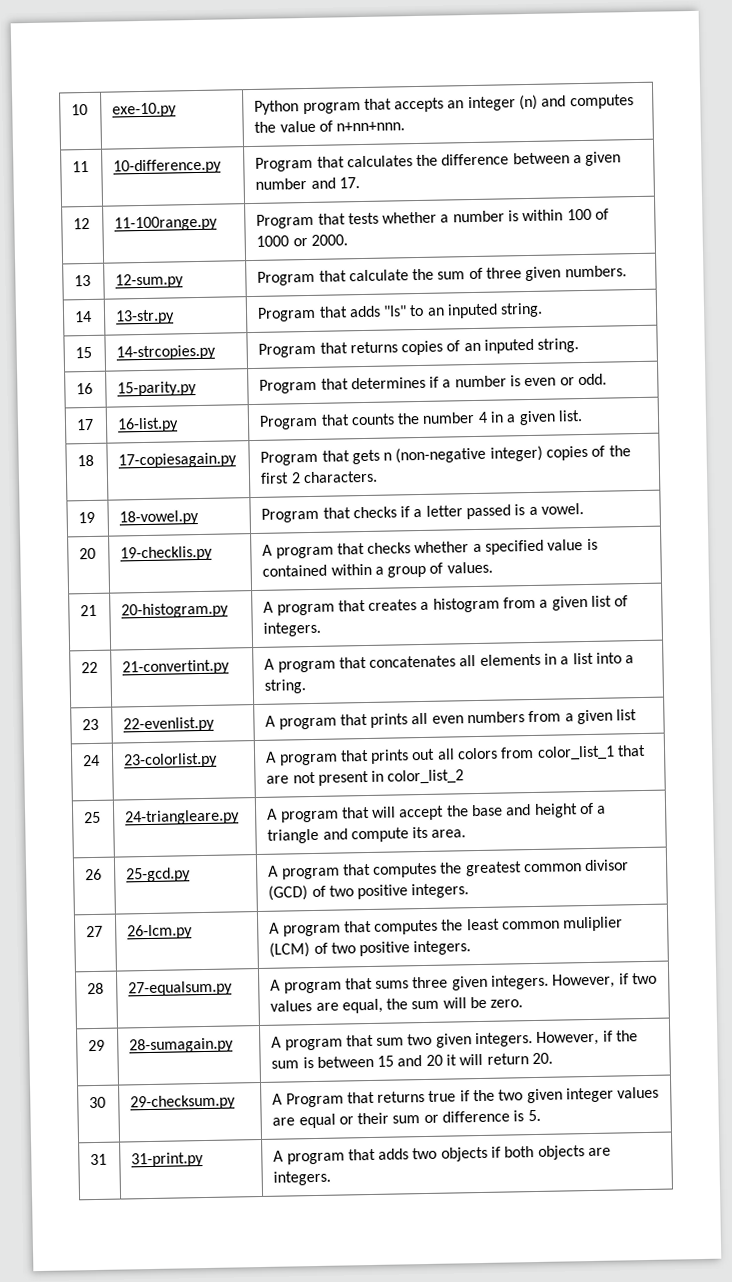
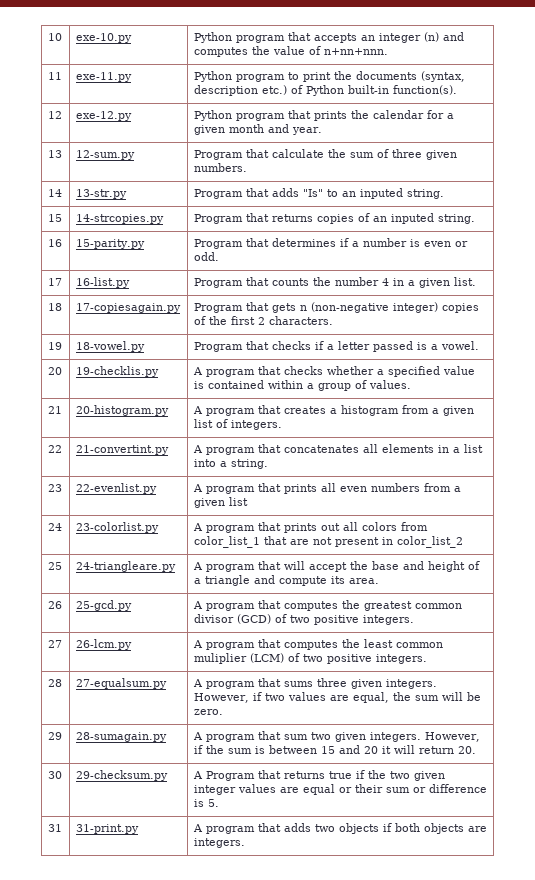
[113,158,223,175] [255,151,622,172] [255,177,360,190] [73,217,91,230] [114,215,219,232] [256,208,610,229] [256,234,348,247] 10-difference.py | Program that calculates the difference between a given number and 17. // 12 | 11-100range.py | Program that tests whether a number is within 100 of 1000 or 2000. -> [75,72,132,82] [193,71,465,82] [193,85,457,96] [47,111,62,119] [75,111,132,121] [193,110,454,121] [193,124,322,135] exe-11.py | Python program to print the documents (syntax, description etc.) of Python built-in function(s). // 12 | exe-12.py | Python program that prints the calendar for a given month and year.

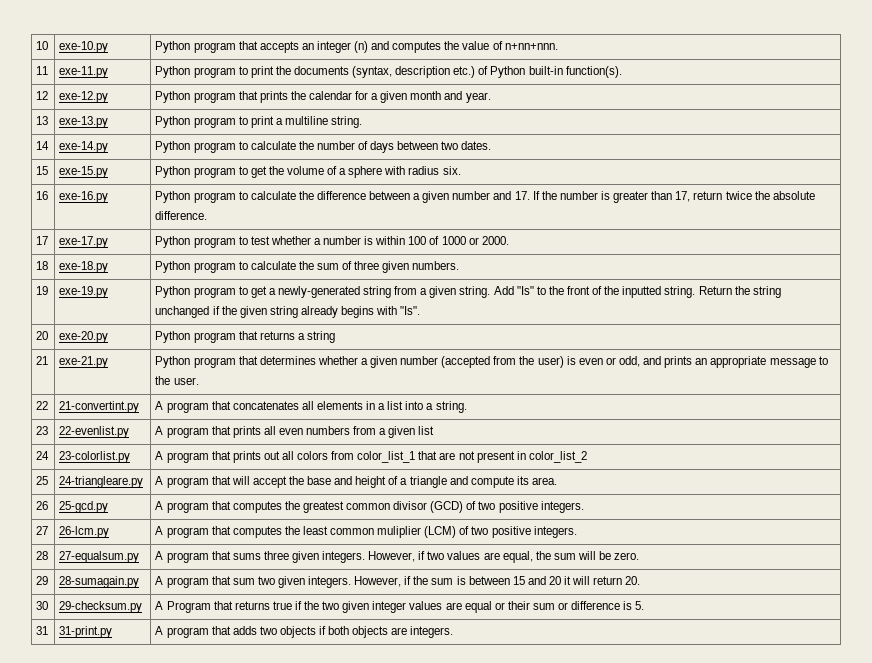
[75,150,135,160] [193,149,269,160] 12-sum.py | Program that -> [59,116,109,128] [155,116,363,128] [36,141,50,150] [59,141,109,153] [155,141,492,153] [36,166,49,175] [59,166,109,178] [155,166,461,178] [36,191,49,200] [59,191,109,203] [155,191,815,203] [155,211,208,220] [36,236,49,245] [59,236,109,248] [155,236,509,248] [36,261,49,270] [59,261,109,273] [155,261,248,273] exe-13.py | Python program to print a multiline string. // 14 | exe-14.py | Python program to calculate the number of days between two dates. // 15 | exe-15.py | Python program to get the volume of a sphere with radius six. // 16 | exe-16.py | Python program to calculate the difference between a given number and 17. If the number is greater than 17, return twice the absolute difference. // 17 | exe-17.py | Python program to test whether a number is within 100 of 1000 or 2000. // 18 | exe-18.py | Python program to
[47,189,62,197] [75,189,127,199] [193,188,444,199] [47,214,62,222] [75,214,164,224] [193,213,475,224] [47,239,62,247] [75,239,145,249] [193,238,468,249] [193,252,219,261] [47,278,62,286] [75,277,130,288] [193,277,476,288] [47,303,62,311] [75,303,181,313] [193,302,479,313] [193,316,333,325] [47,342,62,350] [75,341,145,352] [193,341,479,352] [47,367,62,375] [75,366,159,377] [192,366,475,377] [193,380,411,391] [47,406,62,414] [75,405,169,416] [192,405,474,416] [193,419,282,430] 14 | 13-str.py | Program that adds "Is" to an inputed string. // 15 | 14-strcopies.py | Program that returns copies of an inputed string. // 16 | 15-parity.py | Program that determines if a number is even or odd. // 17 | 16-list.py | Program that counts the number 4 in a given list. // 18 | 17-copiesagain.py | Program that gets n (non-negative integer) copies of the first 2 characters. // 19 | 18-vowel.py | Program that checks if a letter passed is a vowel. // 20 | 19-checklis.py | A program that checks whether a specified value is contained within a group of values. // 21 | 20-histogram.py | A program that creates a histogram from a given list of integers. -> [36,286,49,295] [59,286,109,298] [155,286,781,298] [155,306,421,318] [36,331,49,340] [59,331,109,343] [155,331,335,343] [36,356,49,365] [59,356,109,368] [155,356,828,368] [155,376,199,385] 19 | exe-19.py | Python program to get a newly-generated string from a given string. Add "Is" to the front of the inputted string. Return the string unchanged if the given string already begins with "Is". // 20 | exe-20.py | Python program that returns a string // 21 | exe-21.py | Python program that determines whether a given number (accepted from the user) is even or odd, and prints an appropriate message to the user.

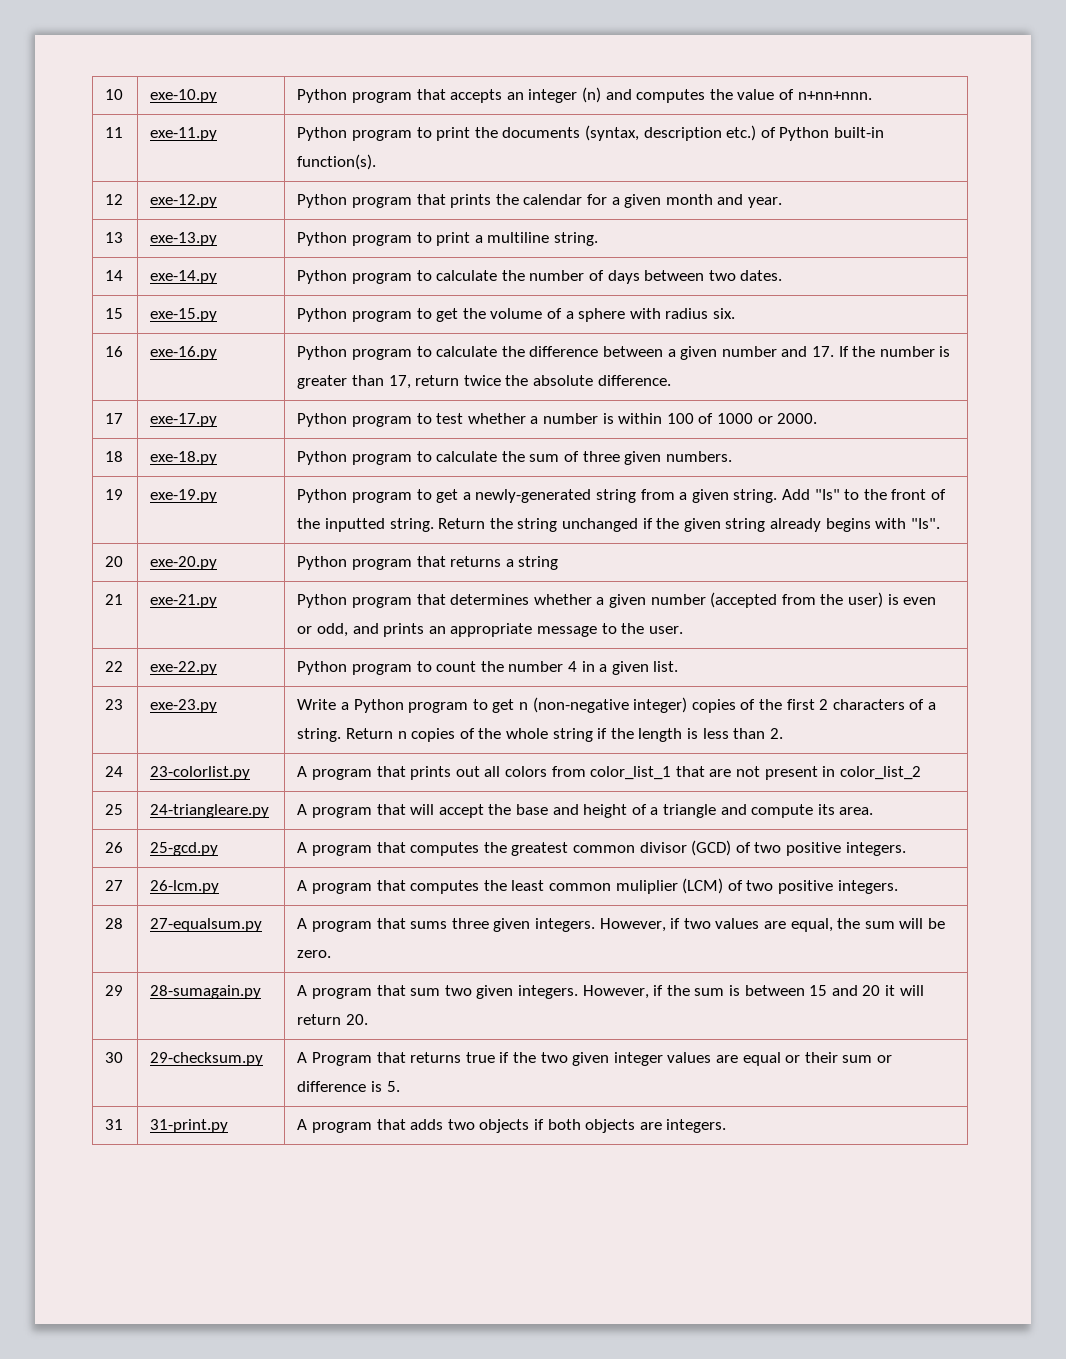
[59,401,140,413] [155,401,467,413] [36,426,49,435] [59,426,130,438] [155,426,435,438] 21-convertint.py | A program that concatenates all elements in a list into a string. // 23 | 22-evenlist.py | A program that prints all even numbers from a given list -> [150,661,218,675] [297,661,679,675] [105,699,124,710] [150,699,218,713] [297,697,936,713] [297,728,783,742] exe-22.py | Python program to count the number 4 in a given list. // 23 | exe-23.py | Write a Python program to get n (non-negative integer) copies of the first 2 characters of a string. Return n copies of the whole string if the length is less than 2.

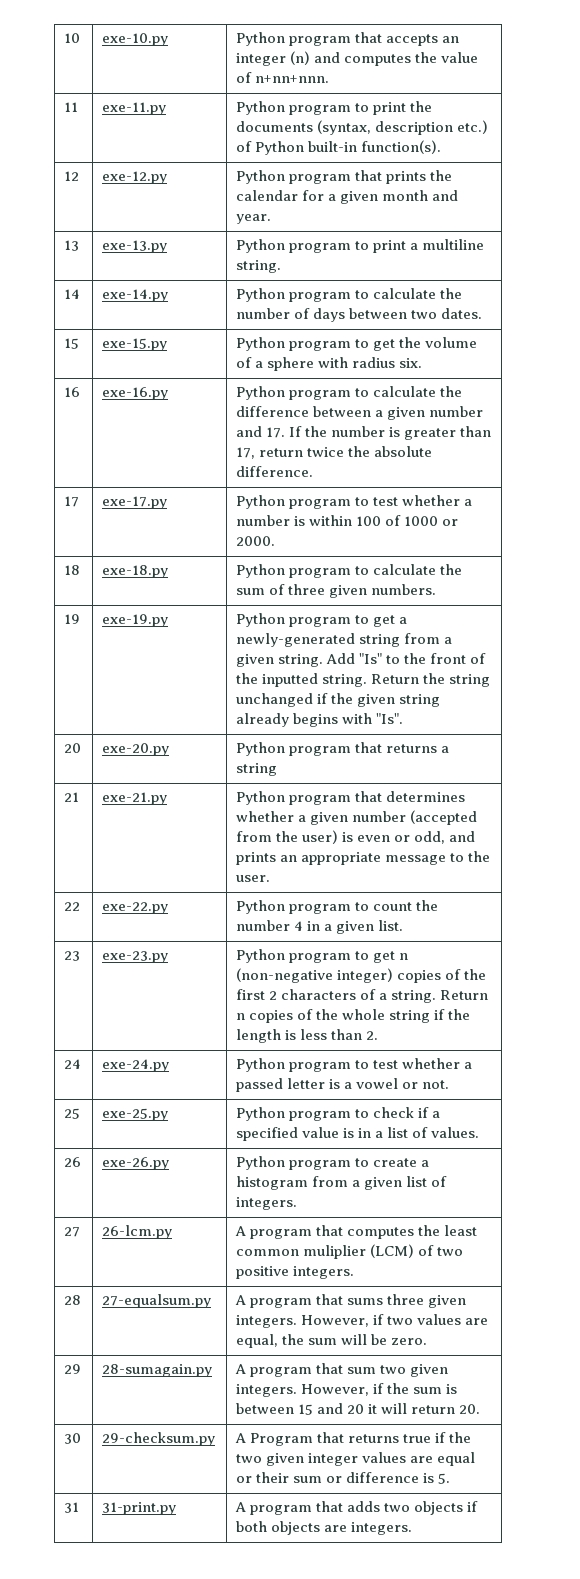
[297,699,350,710] Write a -> (169, 957) none
[150,766,251,780] [297,766,921,780] [105,804,124,815] [150,804,270,818] [297,804,874,818] [105,842,124,853] [150,842,219,856] [297,840,841,856] 23-colorlist.py | A program that prints out all colors from color_list_1 that are not present in color_list_2 // 25 | 24-triangleare.py | A program that will accept the base and height of a triangle and compute its area. // 26 | 25-gcd.py | A program that computes the greatest common divisor (GCD) of two positive -> [102,1059,170,1072] [236,1058,473,1072] [236,1078,450,1092] [64,1108,81,1119] [102,1108,169,1121] [236,1107,441,1121] [236,1127,480,1141] [64,1157,82,1167] [102,1157,170,1170] [236,1156,430,1170] [236,1176,448,1190] exe-24.py | Python program to test whether a passed letter is a vowel or not. // 25 | exe-25.py | Python program to check if a specified value is in a list of values. // 26 | exe-26.py | Python program to create a histogram from a given list of

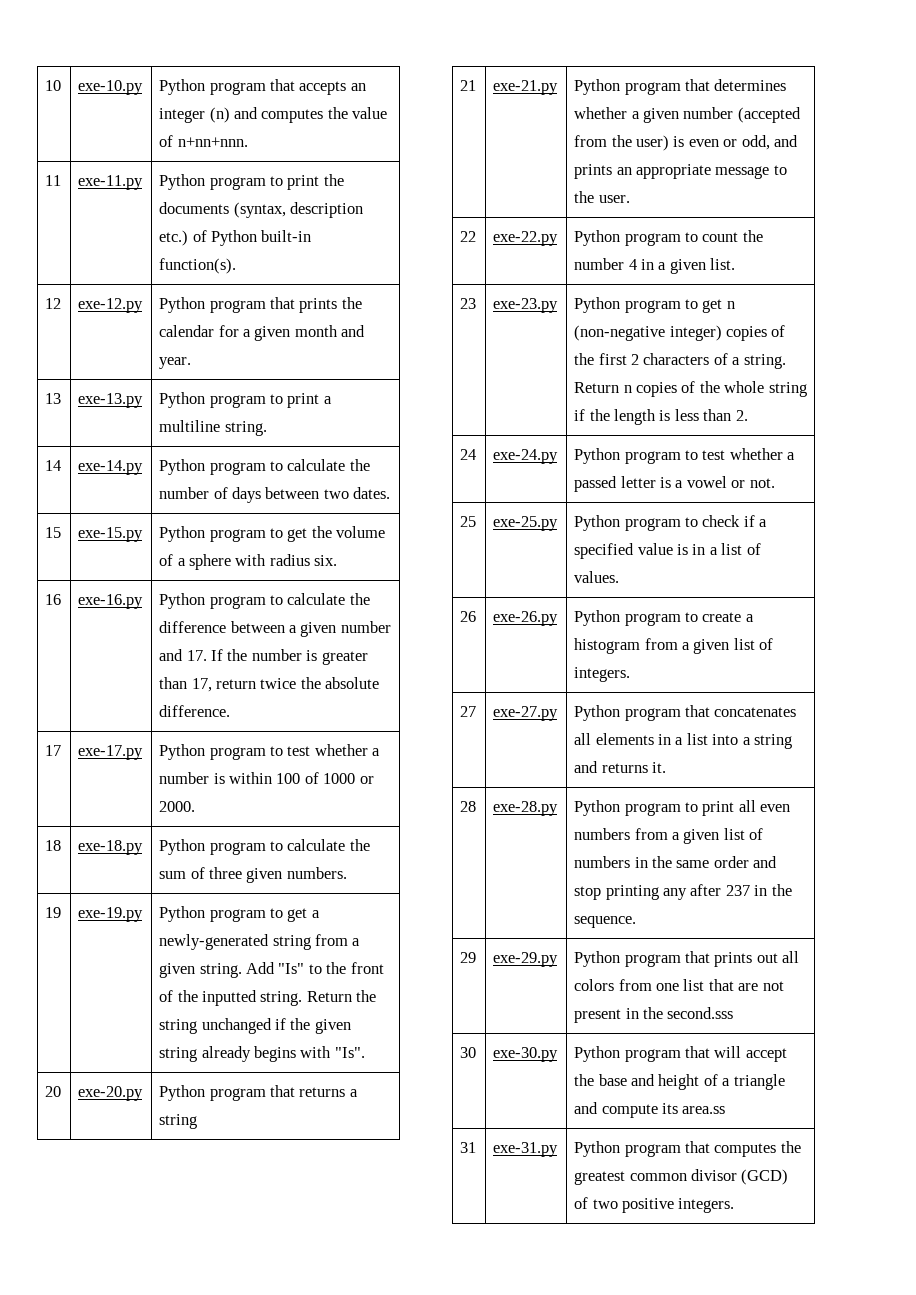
[102,1225,173,1239] [235,1225,478,1239] [236,1244,464,1259] [236,1266,355,1279] [64,1295,82,1305] [102,1294,212,1308] [235,1294,467,1308] [236,1314,489,1328] [236,1334,428,1348] [64,1364,82,1374] [102,1364,213,1377] [235,1363,449,1377] [236,1383,458,1397] [236,1403,481,1415] [64,1433,82,1444] [102,1432,216,1446] [235,1432,472,1446] [236,1452,476,1466] [236,1472,451,1484] [64,1502,80,1513] [102,1502,177,1515] [235,1501,479,1515] [236,1521,348,1535] 26-lcm.py | A program that computes the least common muliplier (LCM) of two positive integers. // 28 | 27-equalsum.py | A program that sums three given integers. However, if two values are equal, the sum will be zero. // 29 | 28-sumagain.py | A program that sum two given integers. However, if the sum is between 15 and 20 it will return 20. // 30 | 29-checksum.py | A Program that returns true if the two given integer values are equal or their sum or difference is 5. // 31 | 31-print.py | A program that adds two objects if both objects are -> [493,706,559,721] [574,705,797,721] [574,733,793,749] [574,761,667,773] [460,801,477,812] [493,801,559,816] [574,800,791,816] [574,828,764,844] [574,856,778,868] [574,884,792,900] [574,916,637,928] [460,952,477,963] [493,952,559,967] [574,951,800,967] [574,979,784,991] [574,1007,734,1023] [460,1047,477,1058] [493,1047,559,1062] [574,1046,787,1062] [574,1074,785,1090] [574,1102,726,1118] [460,1142,477,1153] [493,1142,559,1157] [574,1141,801,1157] [574,1169,789,1185] [574,1197,675,1213] exe-27.py | Python program that concatenates all elements in a list into a string and returns it. // 28 | exe-28.py | Python program to print all even numbers from a given list of numbers in the same order and stop printing any after 237 in the sequence. // 29 | exe-29.py | Python program that prints out all colors from one list that are not present in the second.sss // 30 | exe-30.py | Python program that will accept the base and height of a triangle and compute its area.ss // 31 | exe-31.py | Python program that computes the greatest common divisor (GCD) of two positive

